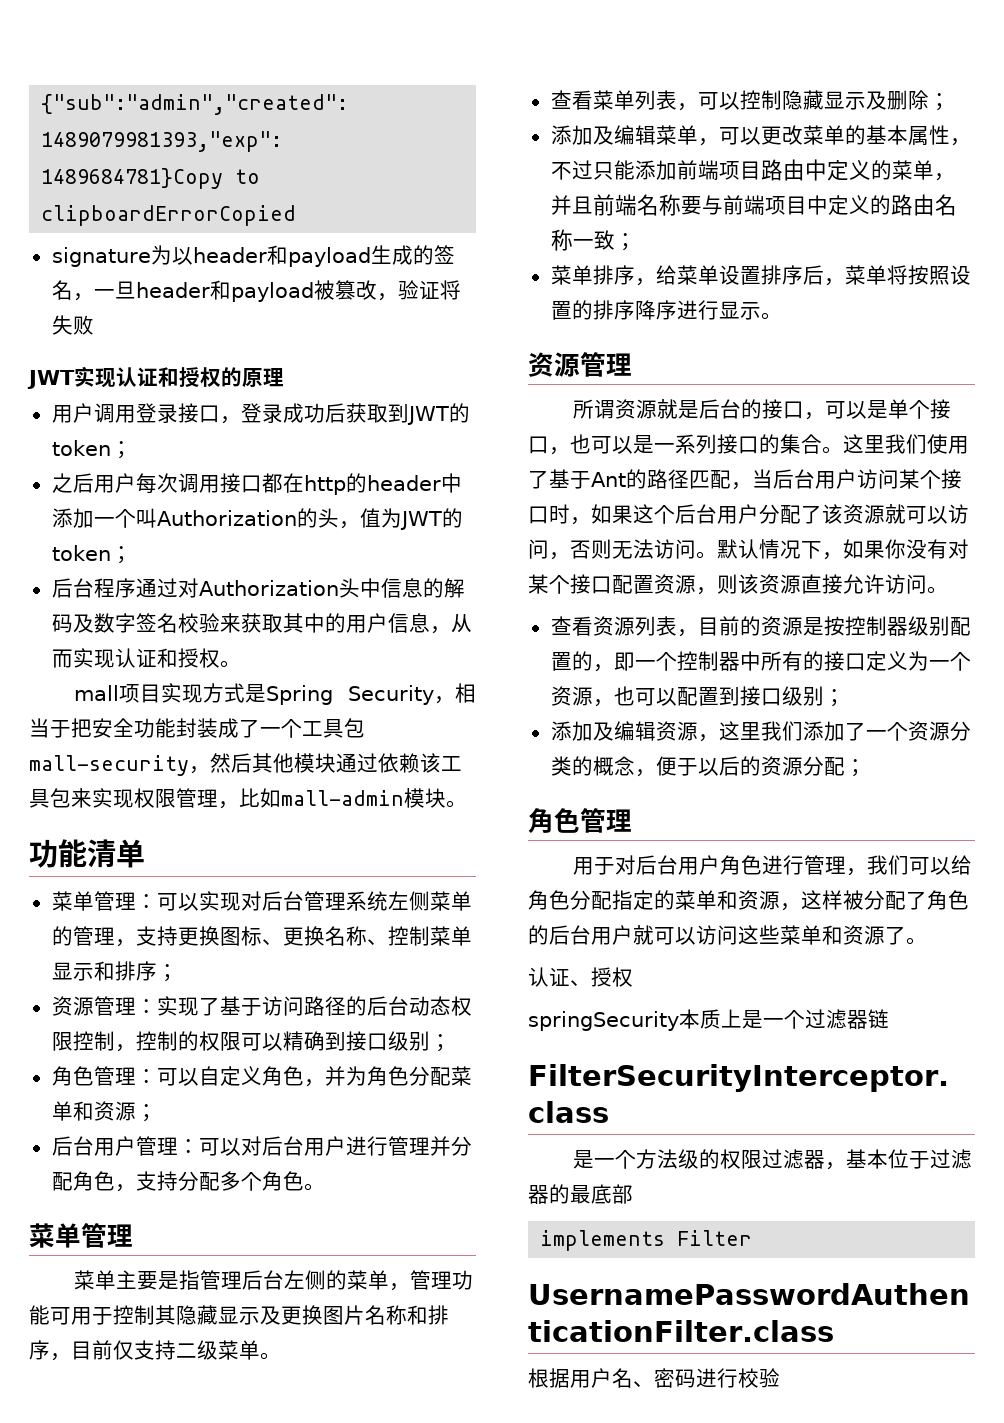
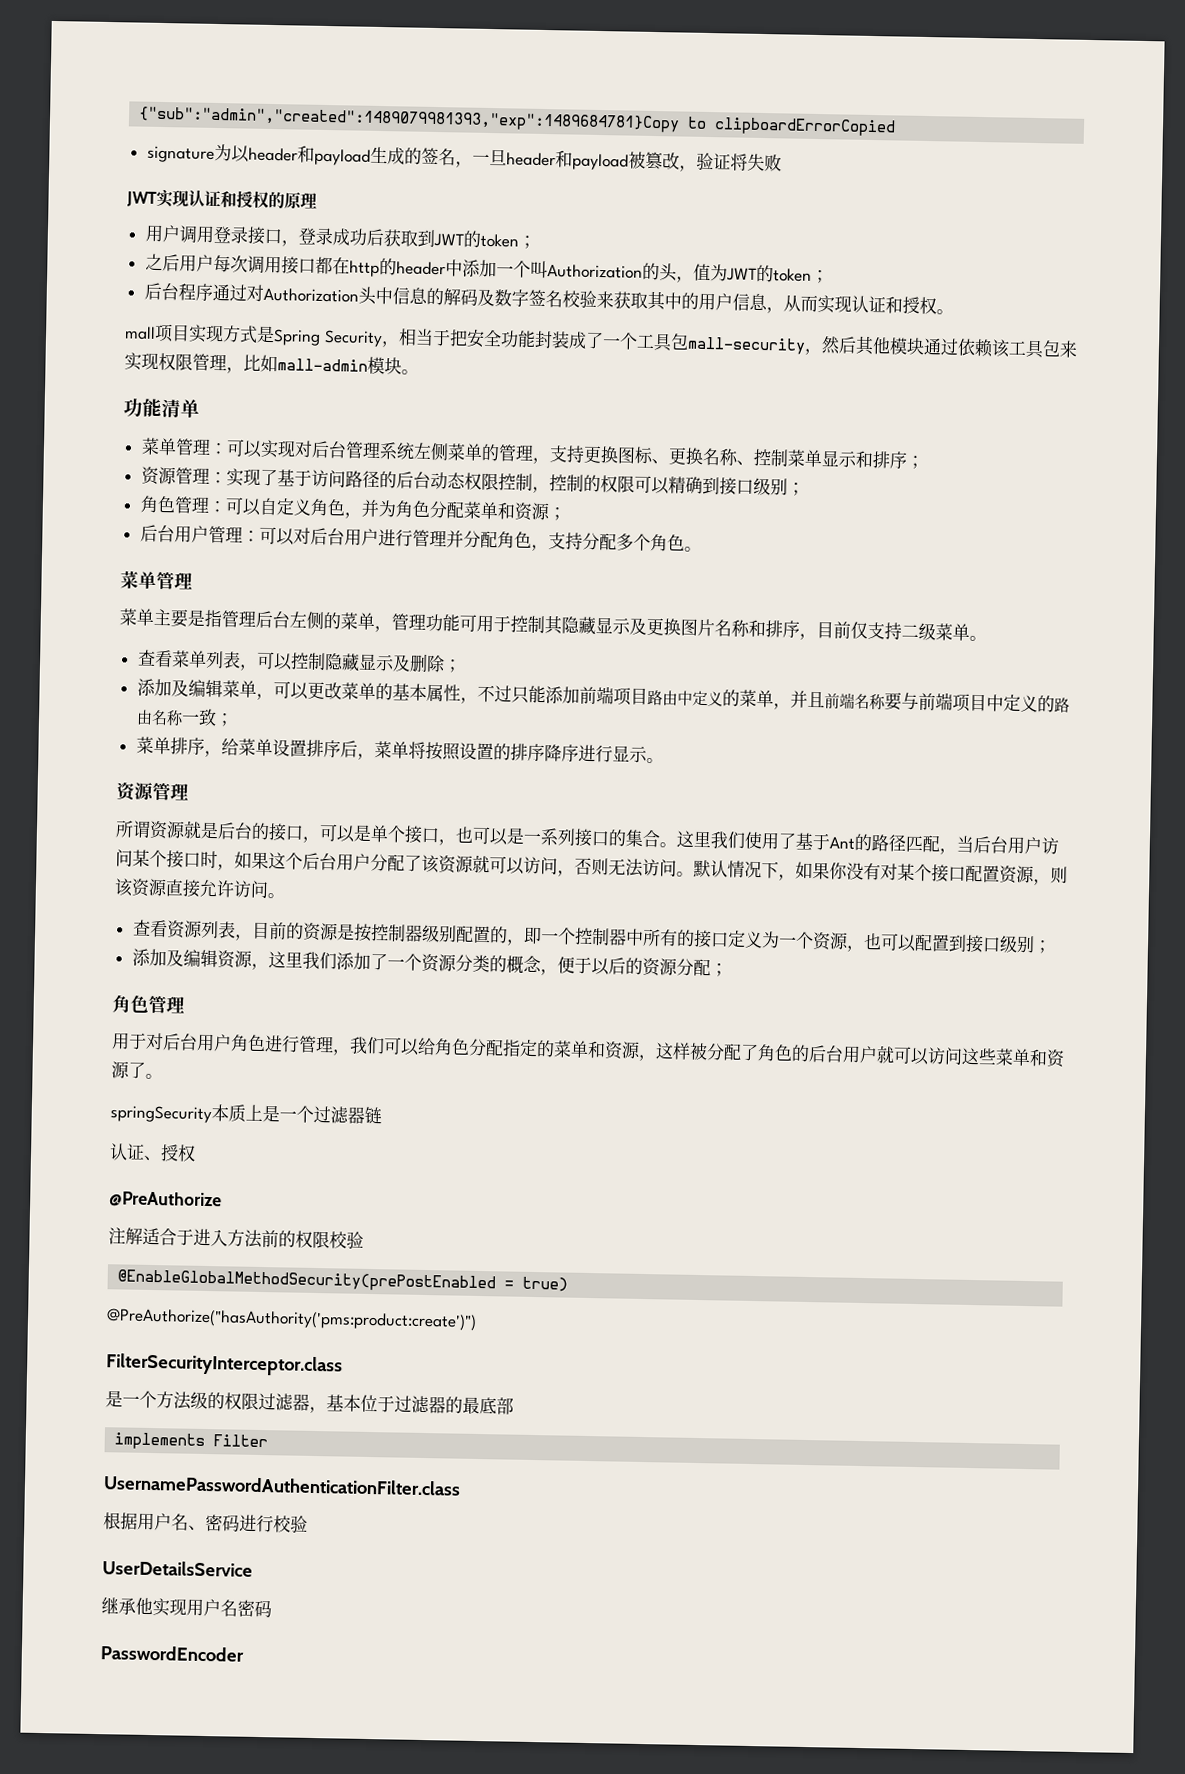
[528,967,633,987] // 认证、授权 -> (163, 1076) none
(889, 1019) none -> [109,1143,196,1162] [109,1191,222,1209] [108,1227,364,1249] [117,1269,569,1293] [106,1308,477,1331] // 认证、授权 // @PreAuthorize // 注解适合于进入方法前的权限校验 // @EnableGlobalMethodSecurity(prePostEnabled = true) // @PreAuthorize("hasAuthority('pms:product:create')")
(780, 1378) none -> [102,1560,253,1577] [101,1597,272,1618] [100,1645,245,1662] // UserDetailsService // 继承他实现用户名密码 // PasswordEncoder

